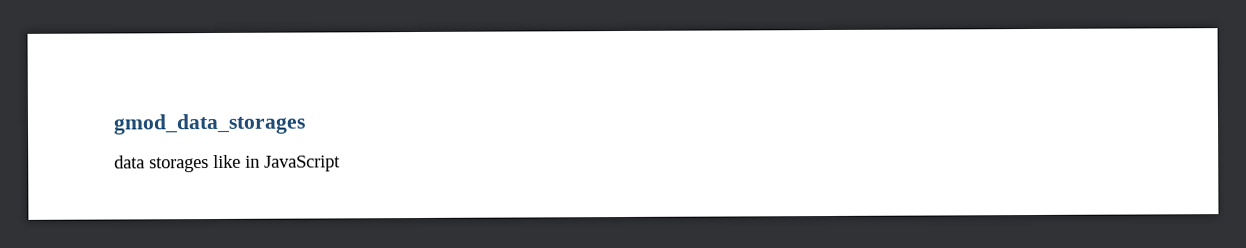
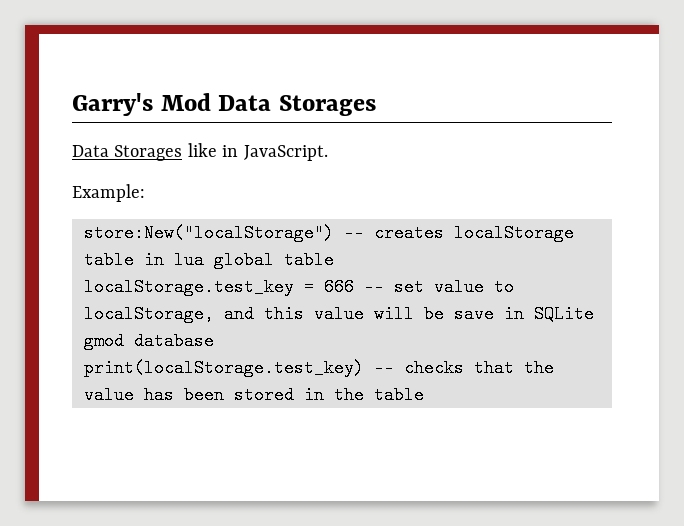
[113,113,306,135] [114,154,341,173] gmod_data_storages // data storages like in JavaScript -> [72,93,376,116] [72,143,328,161] [72,184,145,202] [84,224,574,242] [84,251,334,269] [84,278,514,296] [84,305,594,323] [84,332,214,350] [84,359,554,377] [84,386,424,404] Garry's Mod Data Storages // Data Storages like in JavaScript. // Example: // store:New("localStorage") -- creates localStorage table in lua global table // localStorage.test_key = 666 -- set value to localStorage, and this value will be save in SQLite gmod database // print(localStorage.test_key) -- checks that the value has been stored in the table

